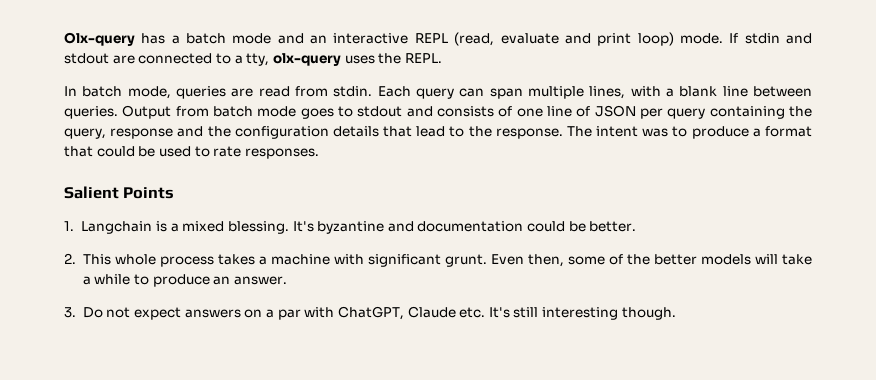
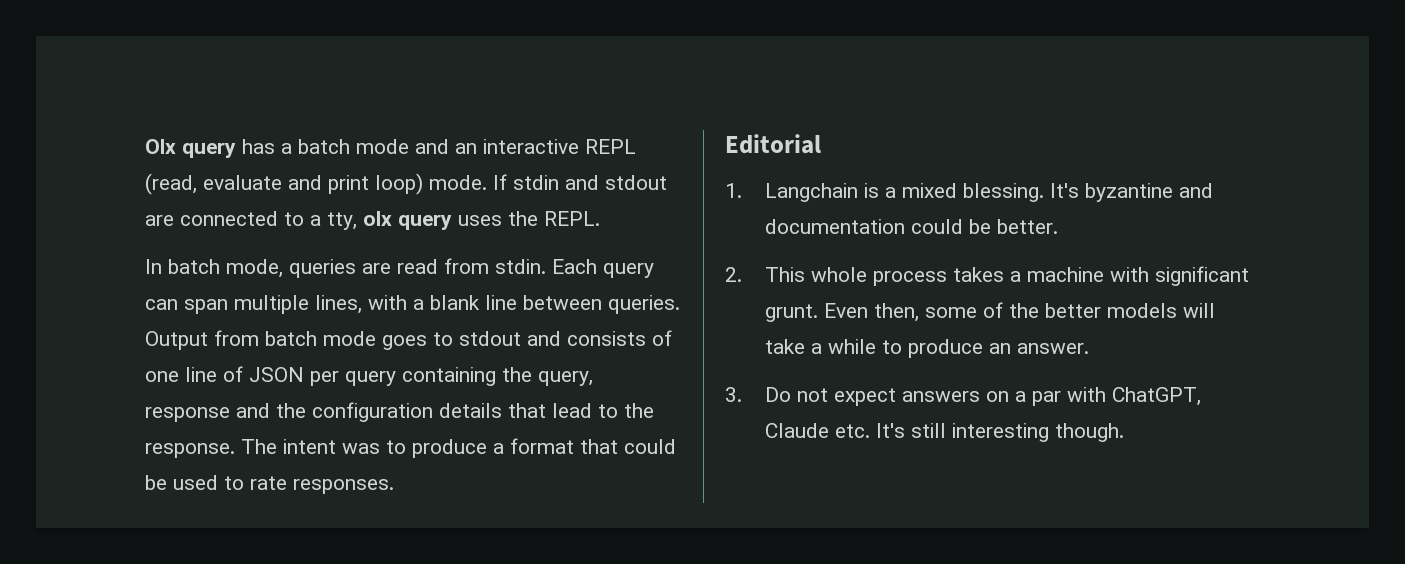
[64,32,135,46] Olx-query -> [145,139,236,158] Olx query
[272,53,341,66] olx-query -> [363,211,452,230] olx query
[64,186,175,199] Salient Points -> [725,134,821,154] Editorial

